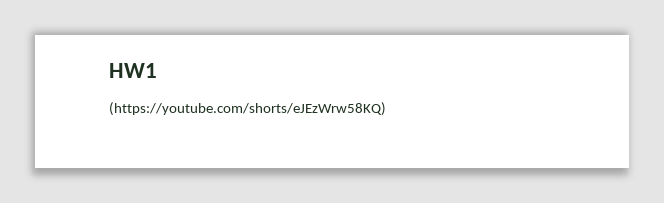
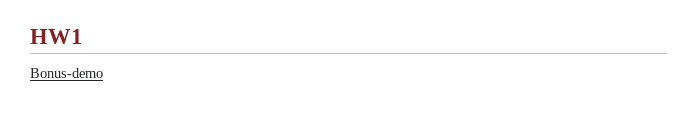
[109,102,386,116] (https://youtube.com/shorts/eJEzWrw58KQ) -> [30,68,103,78] Bonus-demo

